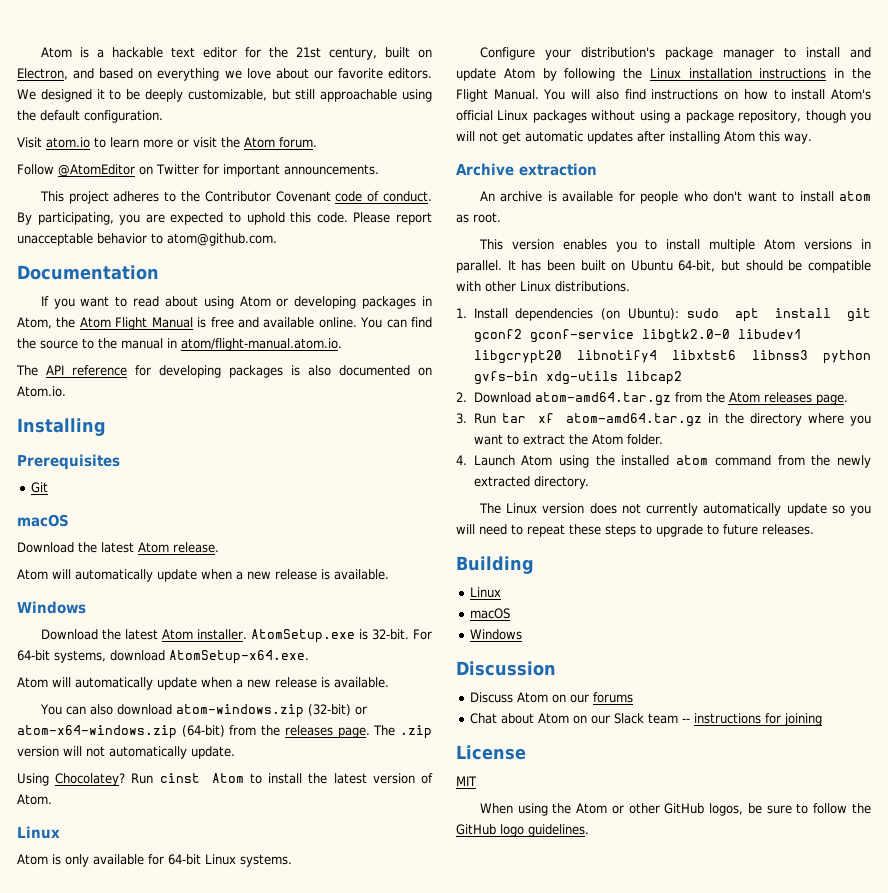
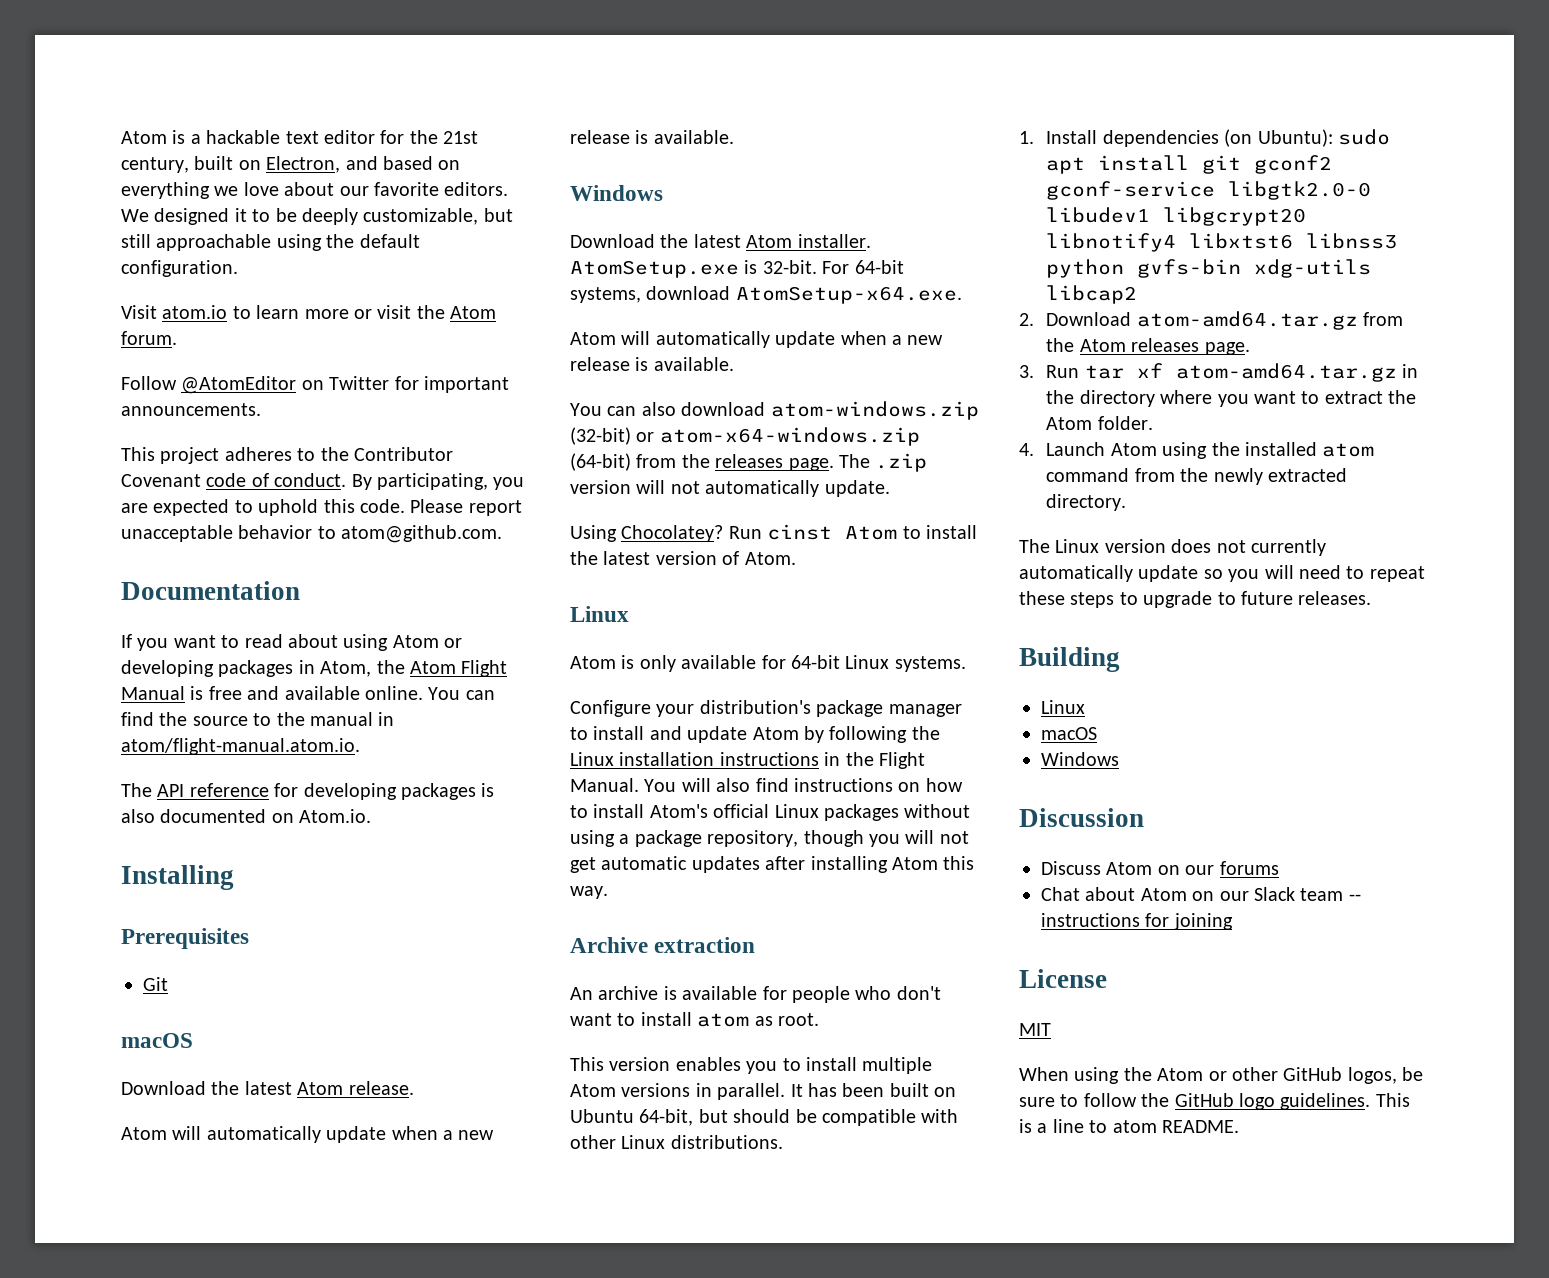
(589, 830) none -> [1375,1093,1410,1107] [1019,1119,1239,1133] This is a line to atom README.

